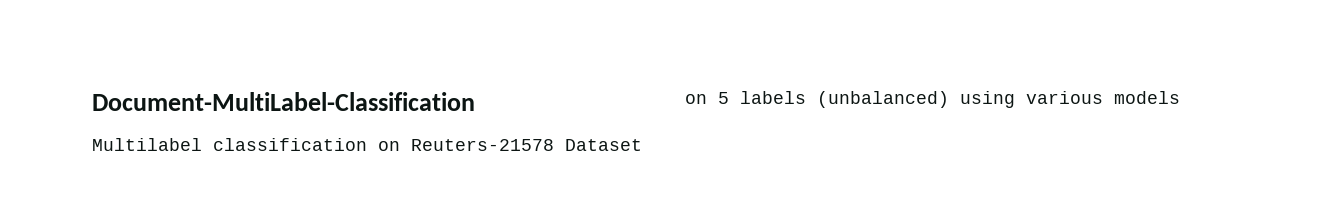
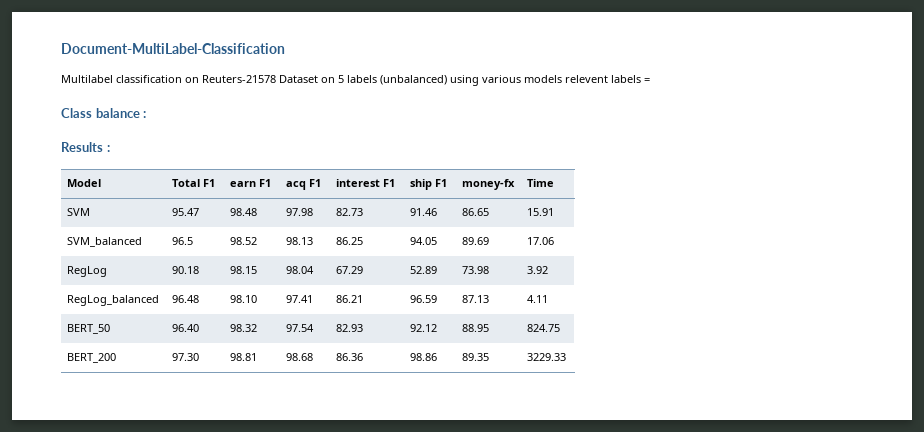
(1180, 97) none -> [565,75,650,83] [61,108,147,118] [61,142,110,152] [67,179,102,187] [172,179,216,187] [230,179,272,187] [286,179,322,190] [336,179,396,187] [410,179,448,190] [462,179,516,190] [527,179,555,187] [67,208,91,216] [172,208,200,216] [230,208,258,216] [286,208,314,216] [336,208,364,216] [410,208,438,216] [462,208,490,216] [527,208,555,216] [67,237,143,247] [172,237,194,245] [230,237,258,245] [286,237,314,245] [336,237,364,245] [410,237,438,245] [462,237,490,245] [527,237,555,245] [67,266,108,277] [172,266,200,274] [230,266,258,274] [286,266,315,274] [336,266,364,274] [410,266,438,274] [462,266,490,274] [527,266,549,274] [67,295,160,306] [172,295,200,303] [230,295,258,303] [286,295,314,303] [336,295,364,303] [410,295,438,303] [462,295,490,303] [527,295,549,303] [67,324,111,334] [172,324,200,332] [230,324,258,332] [286,324,315,332] [336,324,364,332] [410,324,438,332] [462,324,490,332] [527,324,561,332] [67,353,117,363] [172,353,200,361] [230,353,258,361] [286,353,314,361] [336,353,364,361] [410,353,438,361] [462,353,490,361] [527,353,567,361] relevent labels = // Class balance : // Results : // Model | Total F1 | earn F1 | acq F1 | interest F1 | ship F1 | money-fx | Time // SVM | 95.47 | 98.48 | 97.98 | 82.73 | 91.46 | 86.65 | 15.91 // SVM_balanced | 96.5 | 98.52 | 98.13 | 86.25 | 94.05 | 89.69 | 17.06 // RegLog | 90.18 | 98.15 | 98.04 | 67.29 | 52.89 | 73.98 | 3.92 // RegLog_balanced | 96.48 | 98.10 | 97.41 | 86.21 | 96.59 | 87.13 | 4.11 // BERT_50 | 96.40 | 98.32 | 97.54 | 82.93 | 92.12 | 88.95 | 824.75 // BERT_200 | 97.30 | 98.81 | 98.68 | 86.36 | 98.86 | 89.35 | 3229.33

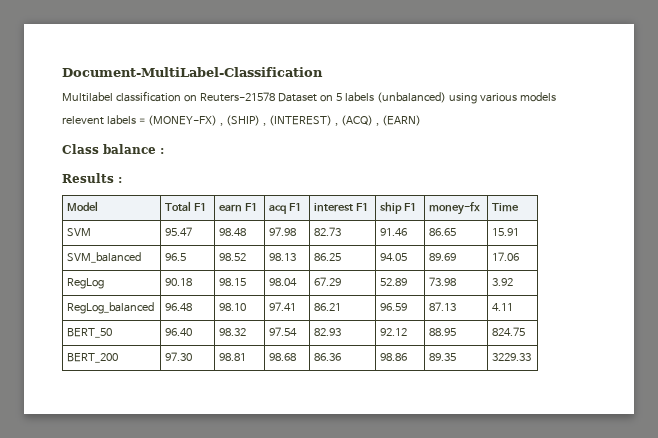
(562, 79) none -> (556, 97) //
(650, 80) none -> [147,115,421,126] (MONEY-FX) , (SHIP) , (INTEREST) , (ACQ) , (EARN)

